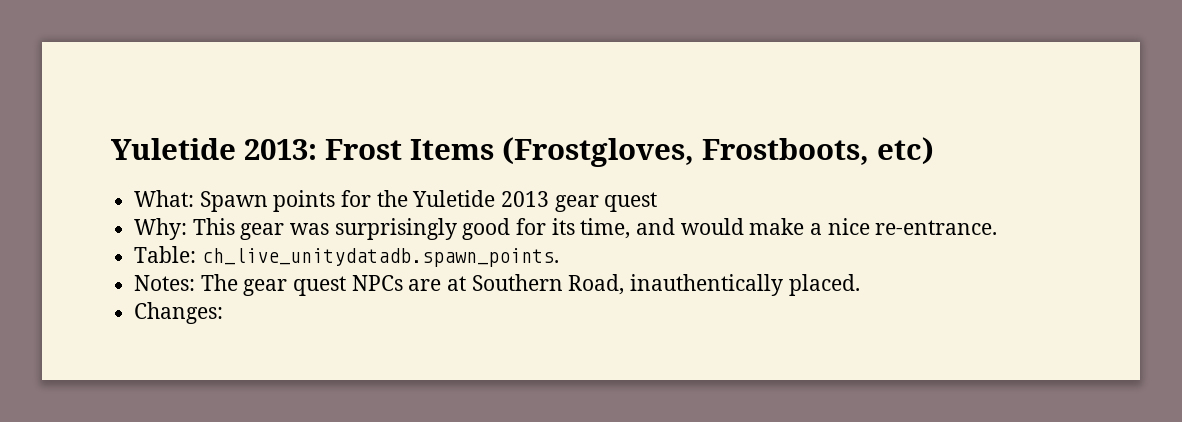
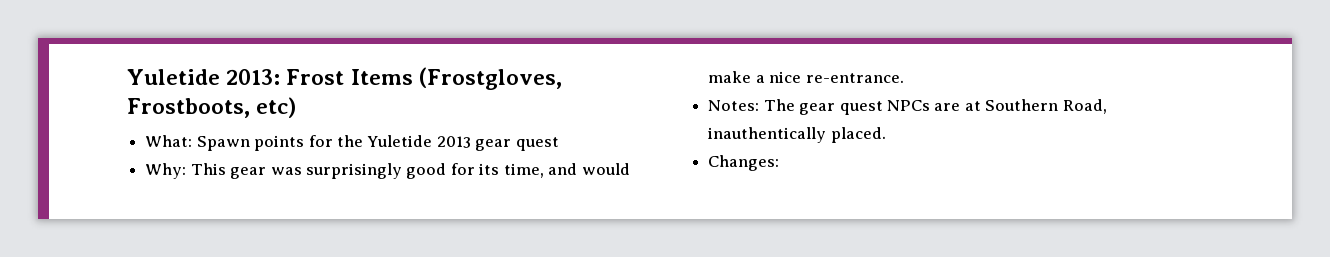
[134,246,559,267] // Table: ch_live_unitydatadb.spawn_points. -> (904, 78) none

